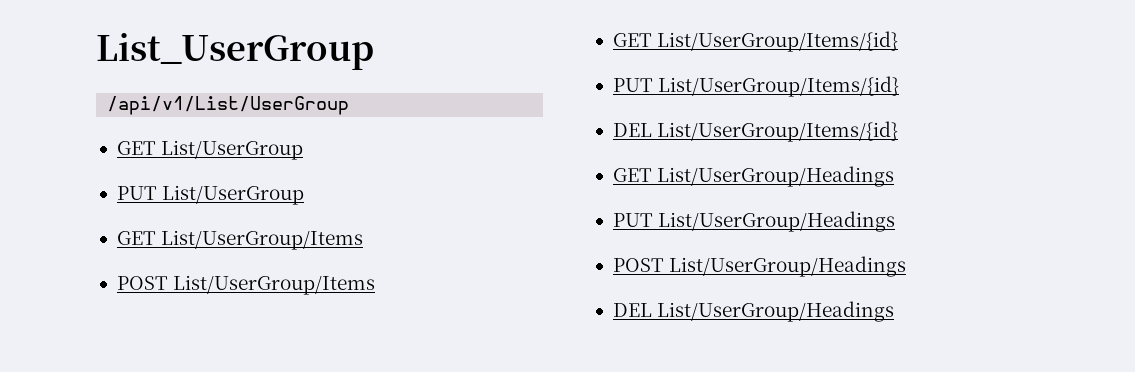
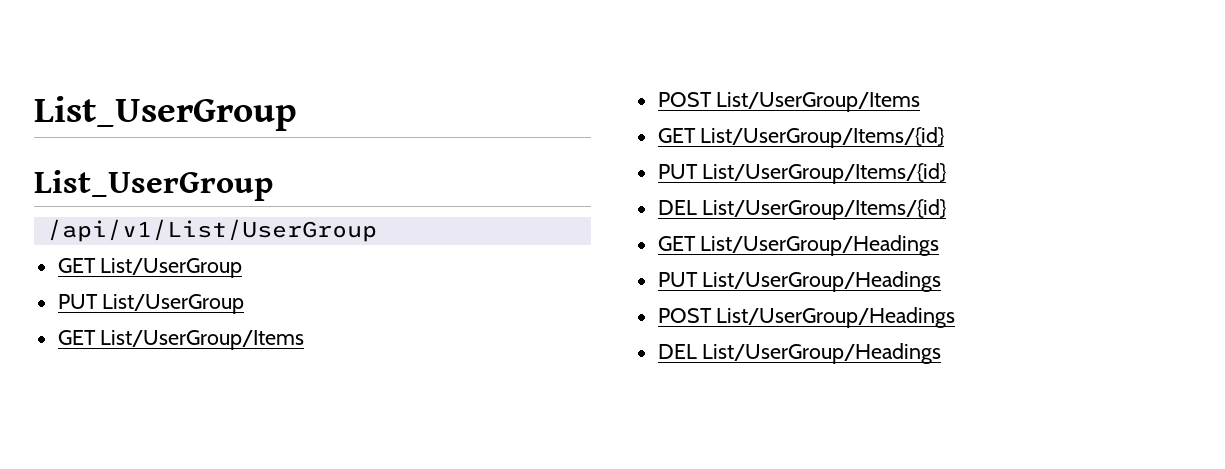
[96,33,374,70] List_UserGroup -> [34,96,297,131] [34,170,273,201] List_UserGroup // List_UserGroup

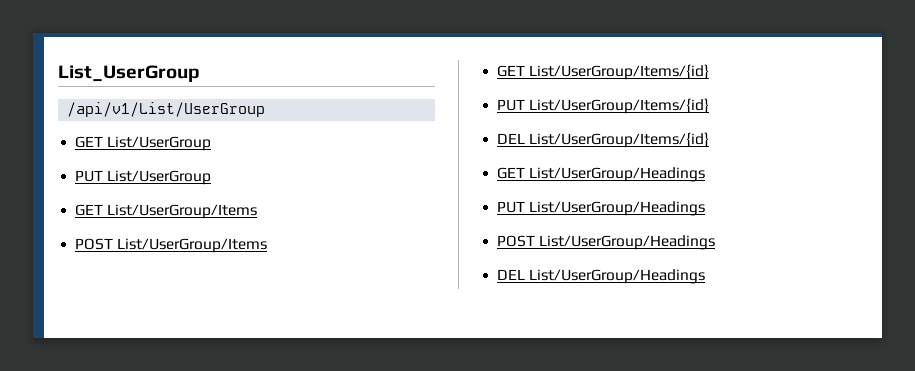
[34,96,297,131] [34,170,273,201] List_UserGroup // List_UserGroup -> [58,65,200,82] List_UserGroup

